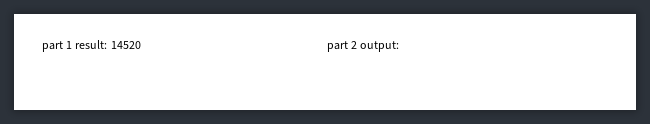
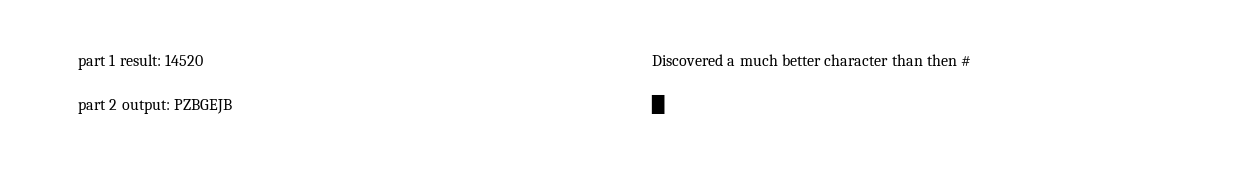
(400, 46) none -> [173,99,232,114] [652,54,972,66] [651,94,665,114] PZBGEJB // Discovered a much better character than then # // █

